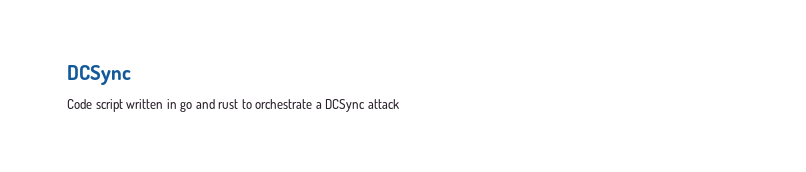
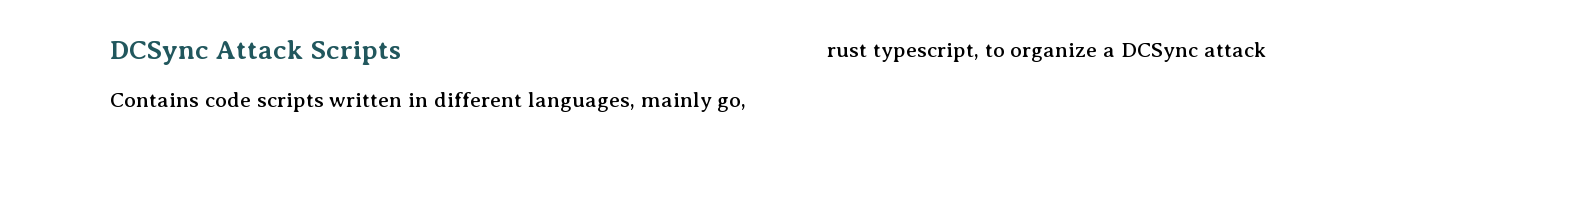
[67,65,131,85] [67,99,313,112] DCSync // Code script written in go and rust to orchestrate -> [110,40,401,65] [110,92,747,112] [827,43,1098,62] DCSync Attack Scripts // Contains code scripts written in different languages, mainly go, rust typescript, to organize

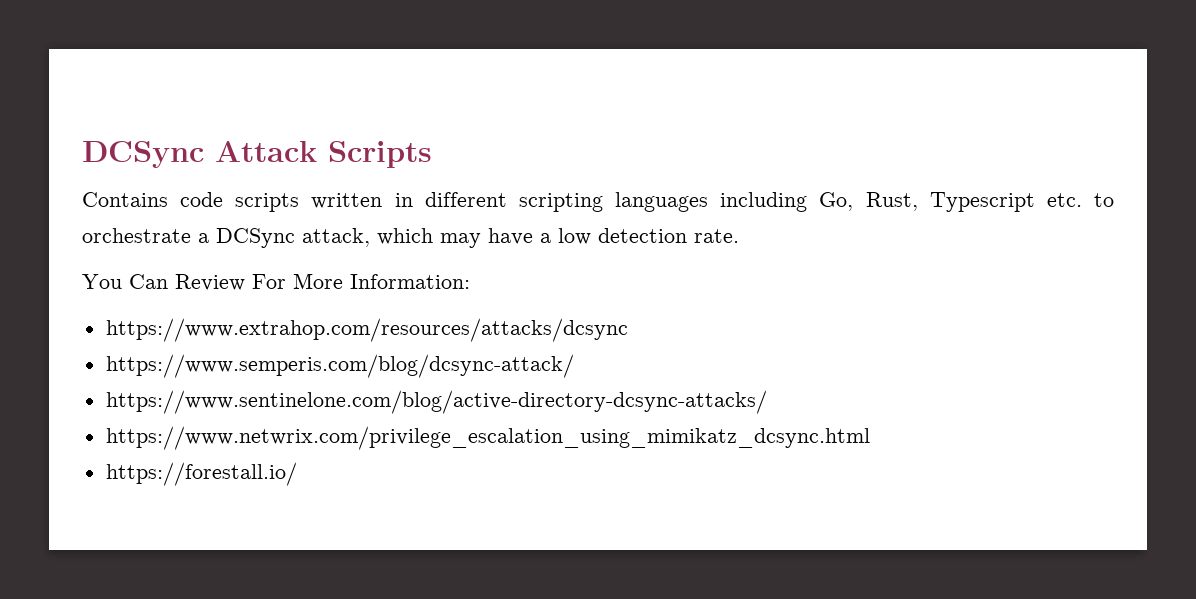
[527,92,747,112] [827,42,1266,62] languages, mainly go, rust typescript, to organize a DCSync attack -> [518,192,1115,212] [82,228,739,248] [82,273,470,291] [105,318,628,342] [105,354,574,378] [105,390,767,414] [105,426,870,450] [105,462,297,486] scripting languages including Go, Rust, Typescript etc. to orchestrate a DCSync attack, which may have a low detection rate. // You Can Review For More Information: // https://www.extrahop.com/resources/attacks/dcsync // https://www.semperis.com/blog/dcsync-attack/ // https://www.sentinelone.com/blog/active-directory-dcsync-attacks/ // https://www.netwrix.com/privilege_escalation_using_mimikatz_dcsync.html // https://forestall.io/

